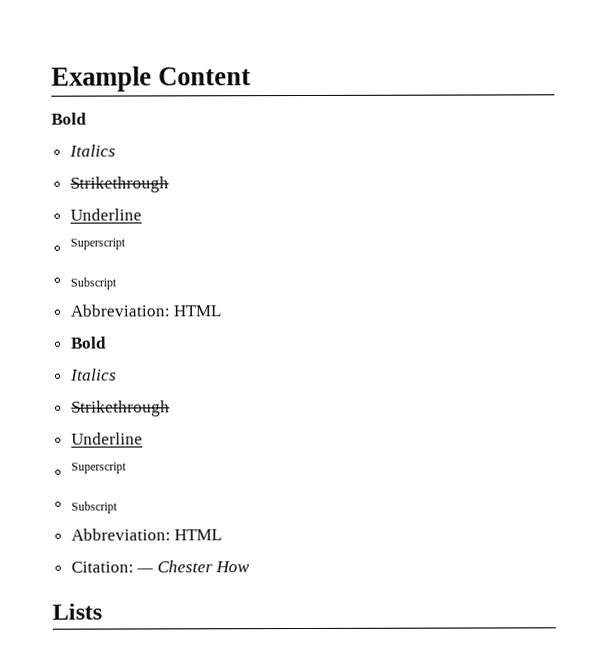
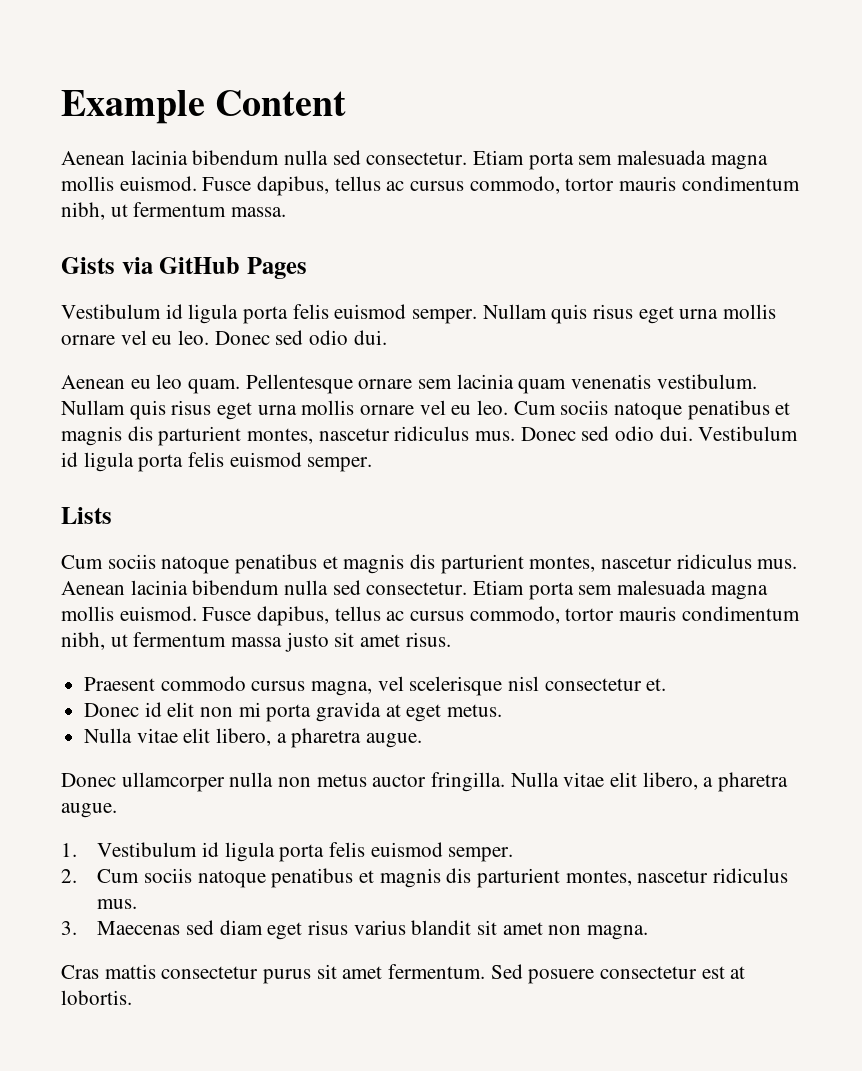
[51,112,87,125] [68,144,116,157] [69,176,169,193] [69,208,142,221] [69,238,126,250] [69,277,117,290] [69,304,222,317] [70,336,107,349] [69,368,117,381] [70,400,170,417] [70,432,143,445] [70,462,127,474] [70,501,118,514] [70,528,223,541] [70,560,251,573] [52,603,102,620] Bold // Italics // Strikethrough // Underline // Superscript // Subscript // Abbreviation: HTML // Bold // Italics // Strikethrough // Underline // Superscript // Subscript // Abbreviation: HTML // Citation: — Chester How // Lists -> [61,150,768,170] [61,176,800,196] [61,202,287,220] [61,257,307,279] [61,304,777,324] [61,330,387,345] [61,374,757,394] [61,400,791,420] [61,426,799,446] [61,452,373,472] [61,507,112,524] [61,554,798,574] [61,580,768,600] [61,606,800,626] [61,632,451,652] [84,676,667,696] [84,702,503,722] [84,728,423,748] [61,772,789,792] [61,803,117,818] [61,842,514,862] [61,868,789,888] [97,899,138,909] [61,920,649,940] [61,964,746,984] [61,990,132,1005] Aenean lacinia bibendum nulla sed consectetur. Etiam porta sem malesuada magna mollis euismod. Fusce dapibus, tellus ac cursus commodo, tortor mauris condimentum nibh, ut fermentum massa. // Gists via GitHub Pages // Vestibulum id ligula porta felis euismod semper. Nullam quis risus eget urna mollis ornare vel eu leo. Donec sed odio dui. // Aenean eu leo quam. Pellentesque ornare sem lacinia quam venenatis vestibulum. Nullam quis risus eget urna mollis ornare vel eu leo. Cum sociis natoque penatibus et magnis dis parturient montes, nascetur ridiculus mus. Donec sed odio dui. Vestibulum id ligula porta felis euismod semper. // Lists // Cum sociis natoque penatibus et magnis dis parturient montes, nascetur ridiculus mus. Aenean lacinia bibendum nulla sed consectetur. Etiam porta sem malesuada magna mollis euismod. Fusce dapibus, tellus ac cursus commodo, tortor mauris condimentum nibh, ut fermentum massa justo sit amet risus. // Praesent commodo cursus magna, vel scelerisque nisl consectetur et. // Donec id elit non mi porta gravida at eget metus. // Nulla vitae elit libero, a pharetra augue. // Donec ullamcorper nulla non metus auctor fringilla. Nulla vitae elit libero, a pharetra augue. // 1. Vestibulum id ligula porta felis euismod semper. // 2. Cum sociis natoque penatibus et magnis dis parturient montes, nascetur ridiculus mus. // 3. Maecenas sed diam eget risus varius blandit sit amet non magna. // Cras mattis consectetur purus sit amet fermentum. Sed posuere consectetur est at lobortis.

